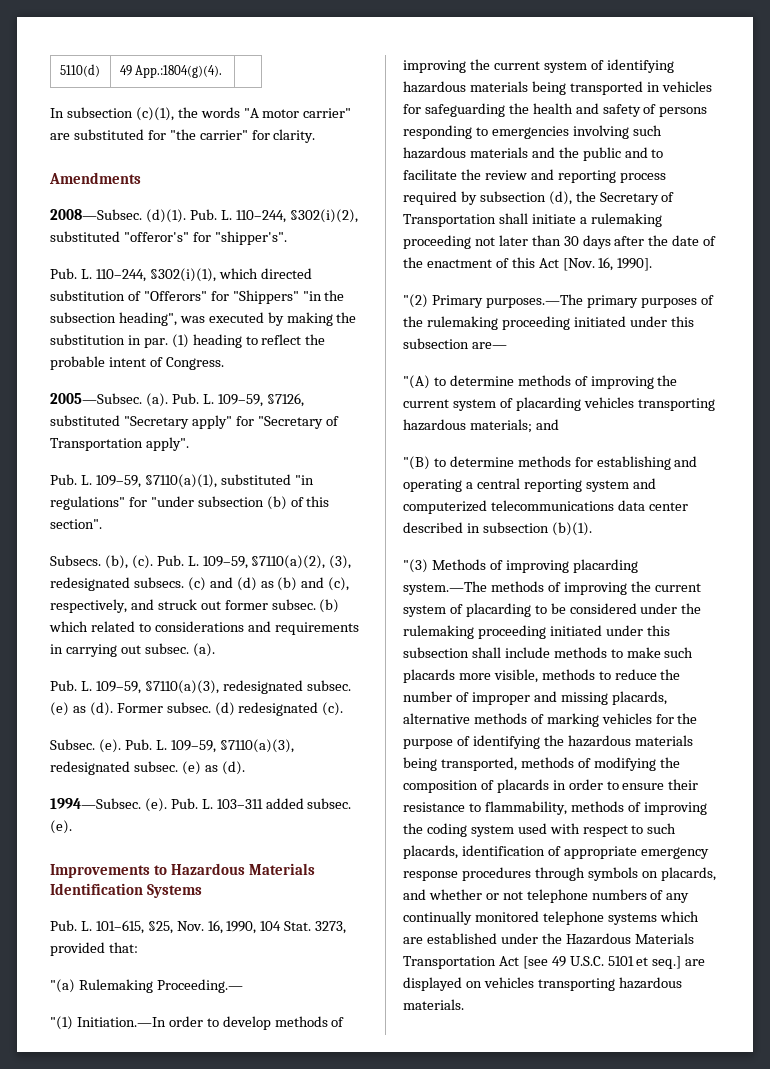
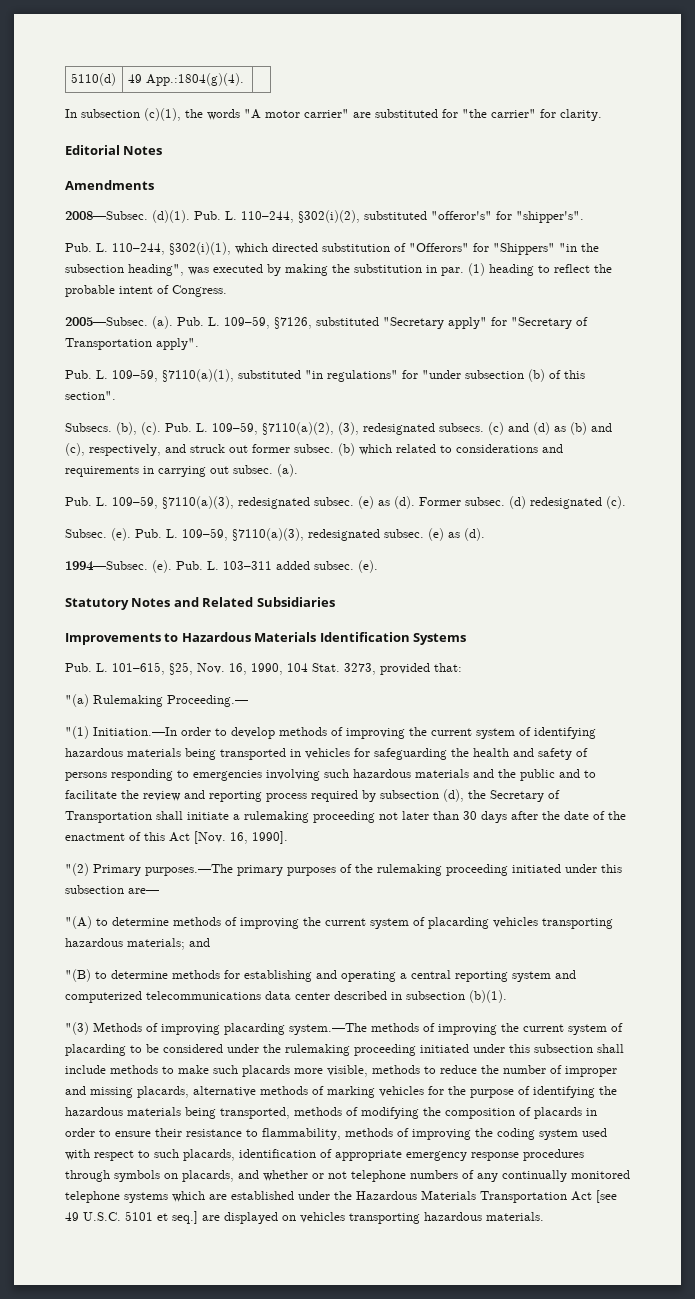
(316, 136) none -> [65,145,163,155] // Editorial Notes
(72, 827) none -> [65,597,335,610] // Statutory Notes and Related Subsidiaries

